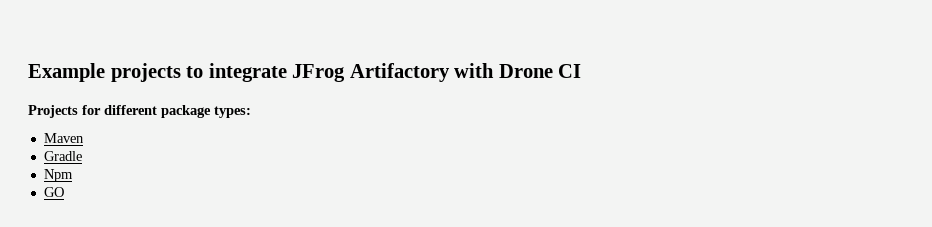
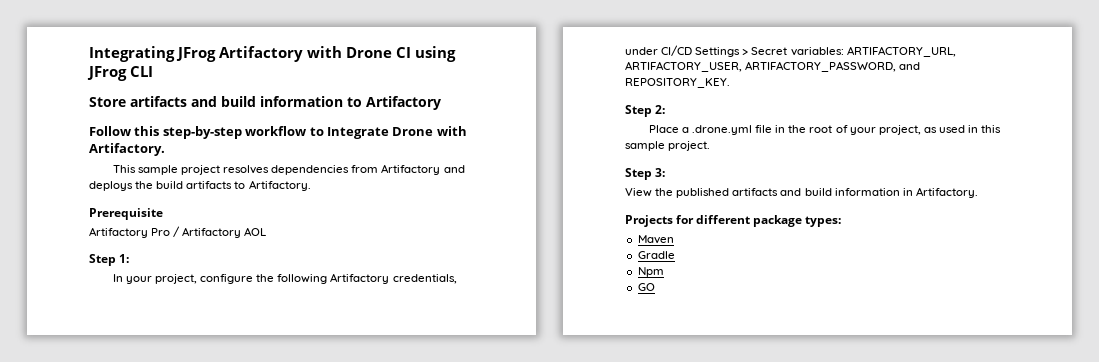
[28,63,287,82] Example projects to integrate -> [89,46,175,62] Integrating
(582, 71) none -> [415,46,456,62] [87,66,153,81] [89,96,441,110] [89,126,467,139] [89,143,165,156] [112,164,465,175] [89,180,311,191] [89,208,163,220] [89,226,267,238] [89,254,130,266] [112,273,457,284] [625,45,956,57] [625,61,921,72] [625,78,730,88] [625,105,666,117] [648,125,1002,135] [625,141,711,151] [625,168,666,180] [625,187,978,198] using JFrog CLI // Store artifacts and build information to Artifactory // Follow this step-by-step workflow to Integrate Drone with Artifactory. // This sample project resolves dependencies from Artifactory and deploys the build artifacts to Artifactory. // Prerequisite // Artifactory Pro / Artifactory AOL // Step 1: // In your project, configure the following Artifactory credentials, under CI/CD Settings > Secret variables: ARTIFACTORY_URL, ARTIFACTORY_USER, ARTIFACTORY_PASSWORD, and REPOSITORY_KEY. // Step 2: // Place a .drone.yml file in the root of your project, as used in this sample project. // Step 3: // View the published artifacts and build information in Artifactory.

